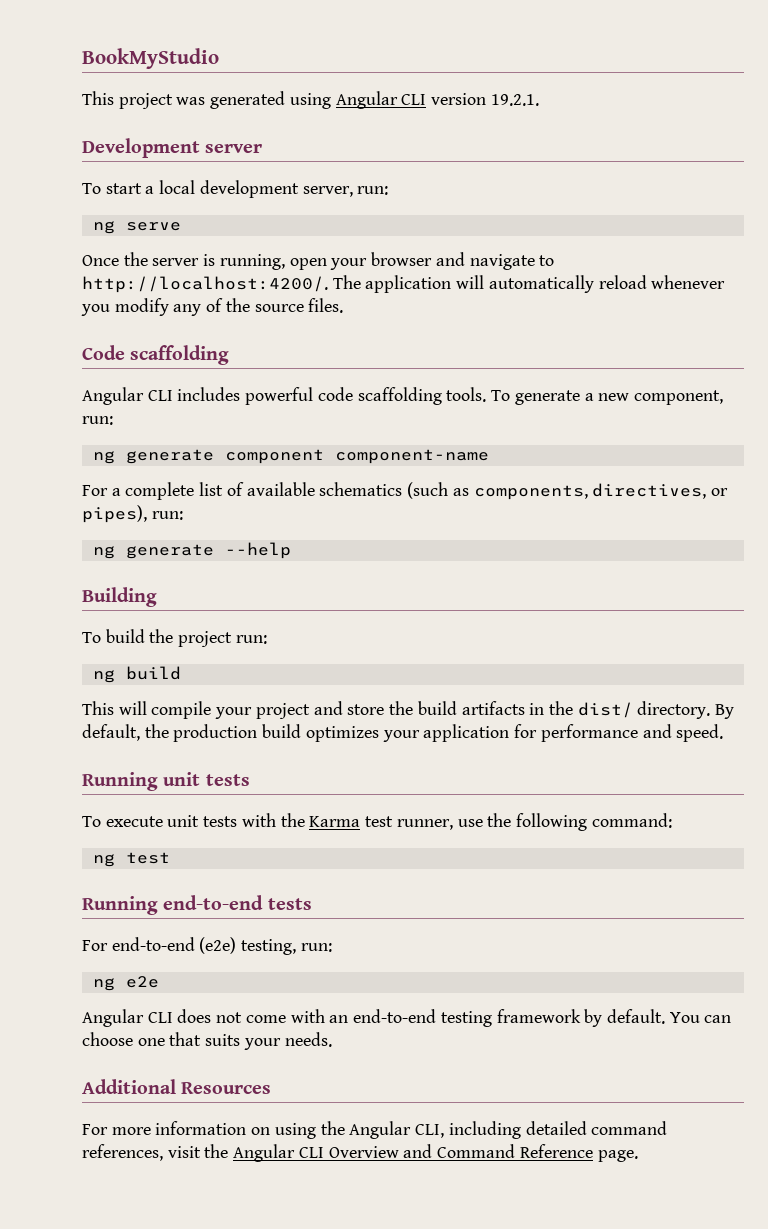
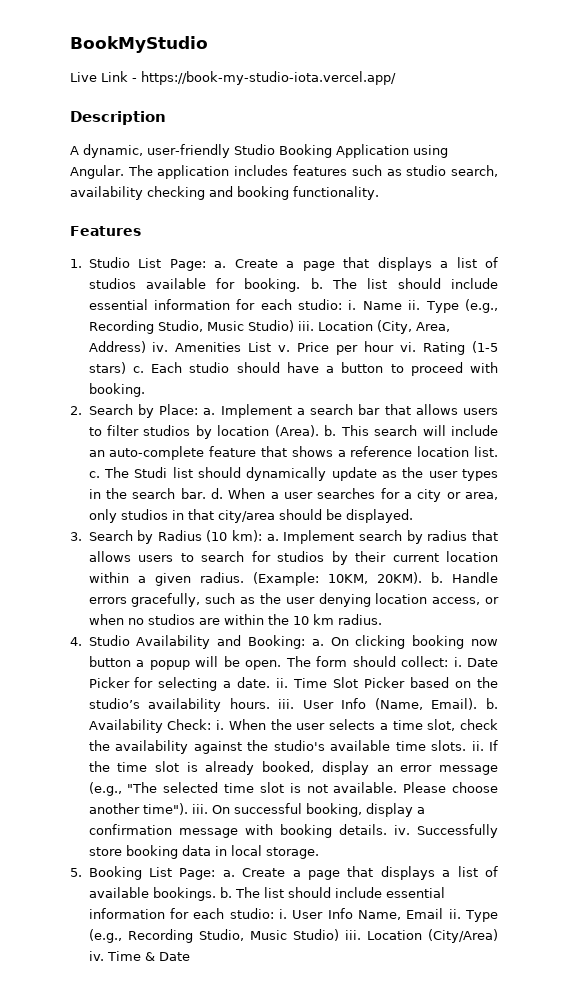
[82,91,539,109] [82,138,263,158] [82,180,389,198] [92,221,181,234] [82,252,555,270] [82,275,726,293] [81,298,344,316] [82,345,230,365] [82,387,723,405] [82,416,113,425] [92,449,489,464] [82,482,728,500] [82,505,183,523] [92,542,291,559] [82,587,157,607] [82,629,267,647] [92,666,181,683] [82,701,735,719] [82,724,724,742] [82,772,250,791] [82,813,672,831] [92,852,170,867] [82,895,312,915] [82,937,332,955] [92,976,159,991] [82,1009,732,1027] [82,1032,332,1050] [82,1079,272,1094] [82,1121,668,1139] [82,1144,638,1162] This project was generated using Angular CLI version 19.2.1. // Development server // To start a local development server, run: // ng serve // Once the server is running, open your browser and navigate to http://localhost:4200/. The application will automatically reload whenever you modify any of the source files. // Code scaffolding // Angular CLI includes powerful code scaffolding tools. To generate a new component, run: // ng generate component component-name // For a complete list of available schematics (such as components, directives, or pipes), run: // ng generate --help // Building // To build the project run: // ng build // This will compile your project and store the build artifacts in the dist/ directory. By default, the production build optimizes your application for performance and speed. // Running unit tests // To execute unit tests with the Karma test runner, use the following command: // ng test // Running end-to-end tests // For end-to-end (e2e) testing, run: // ng e2e // Angular CLI does not come with an end-to-end testing framework by default. You can choose one that suits your needs. // Additional Resources // For more information on using the Angular CLI, including detailed command references, visit the Angular CLI Overview and Command Reference page. -> [70,71,396,85] [70,111,166,125] [70,144,448,158] [70,165,498,179] [70,186,379,200] [70,226,141,236] [70,257,498,271] [88,278,498,292] [88,299,498,313] [88,320,450,334] [88,341,498,355] [88,362,498,376] [88,383,145,397] [70,404,498,418] [88,425,498,439] [88,446,498,460] [88,467,499,481] [88,488,499,502] [88,509,413,523] [70,530,498,544] [88,551,498,565] [88,572,498,586] [88,593,499,607] [88,614,382,625] [70,635,498,649] [88,656,498,670] [88,677,498,691] [88,698,498,712] [88,719,498,733] [88,740,498,754] [88,761,499,775] [88,782,498,796] [88,803,425,817] [88,824,498,838] [88,845,319,859] [70,866,499,880] [88,887,445,901] [88,908,499,922] [88,929,498,943] [88,951,191,961] Live Link - https://book-my-studio-iota.vercel.app/ // Description // A dynamic, user-friendly Studio Booking Application using Angular. The application includes features such as studio search, availability checking and booking functionality. // Features // 1. Studio List Page: a. Create a page that displays a list of studios available for booking. b. The list should include essential information for each studio: i. Name ii. Type (e.g., Recording Studio, Music Studio) iii. Location (City, Area, Address) iv. Amenities List v. Price per hour vi. Rating (1-5 stars) c. Each studio should have a button to proceed with booking. // 2. Search by Place: a. Implement a search bar that allows users to filter studios by location (Area). b. This search will include an auto-complete feature that shows a reference location list. c. The Studi list should dynamically update as the user types in the search bar. d. When a user searches for a city or area, only studios in that city/area should be displayed. // 3. Search by Radius (10 km): a. Implement search by radius that allows users to search for studios by their current location within a given radius. (Example: 10KM, 20KM). b. Handle errors gracefully, such as the user denying location access, or when no studios are within the 10 km radius. // 4. Studio Availability and Booking: a. On clicking booking now button a popup will be open. The form should collect: i. Date Picker for selecting a date. ii. Time Slot Picker based on the studio’s availability hours. iii. User Info (Name, Email). b. Availability Check: i. When the user selects a time slot, check the availability against the studio's available time slots. ii. If the time slot is already booked, display an error message (e.g., "The selected time slot is not available. Please choose another time"). iii. On successful booking, display a confirmation message with booking details. iv. Successfully store booking data in local storage. // 5. Booking List Page: a. Create a page that displays a list of available bookings. b. The list should include essential information for each studio: i. User Info Name, Email ii. Type (e.g., Recording Studio, Music Studio) iii. Location (City/Area) iv. Time & Date

